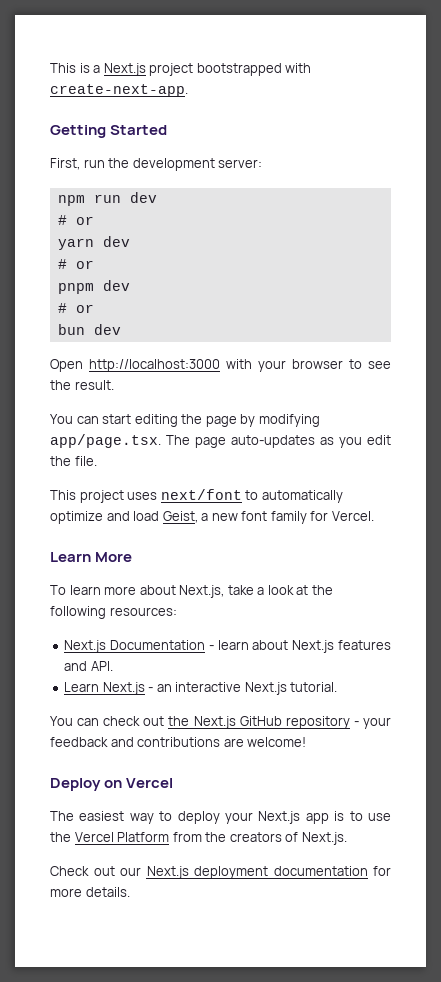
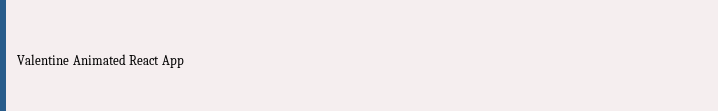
[50,63,312,76] [50,84,188,97] [50,125,168,138] [50,158,263,171] [57,192,157,206] [57,215,94,225] [57,236,130,250] [57,259,94,269] [57,280,130,294] [57,303,94,313] [57,324,121,335] [50,359,391,372] [50,380,114,390] [50,414,320,427] [50,434,391,448] [50,456,97,466] [50,489,343,503] [50,511,374,524] [50,552,133,562] [50,585,333,598] [50,606,177,619] [64,640,391,653] [64,661,113,671] [64,682,338,695] [50,716,391,729] [50,737,307,747] [50,778,174,791] [50,811,391,824] [50,832,347,845] [50,866,391,879] [50,887,130,897] This is a Next.js project bootstrapped with create-next-app. // Getting Started // First, run the development server: // npm run dev // # or // yarn dev // # or // pnpm dev // # or // bun dev // Open http://localhost:3000 with your browser to see the result. // You can start editing the page by modifying app/page.tsx. The page auto-updates as you edit the file. // This project uses next/font to automatically optimize and load Geist, a new font family for Vercel. // Learn More // To learn more about Next.js, take a look at the following resources: // Next.js Documentation - learn about Next.js features and API. // Learn Next.js - an interactive Next.js tutorial. // You can check out the Next.js GitHub repository - your feedback and contributions are welcome! // Deploy on Vercel // The easiest way to deploy your Next.js app is to use the Vercel Platform from the creators of Next.js. // Check out our Next.js deployment documentation for more details. -> [17,54,184,68] Valentine Animated React App

